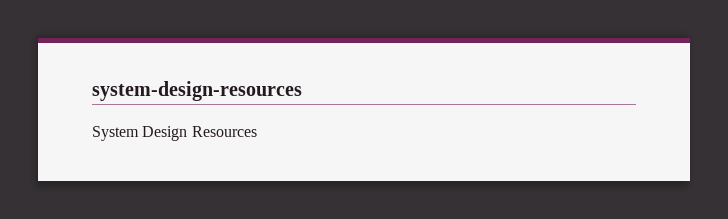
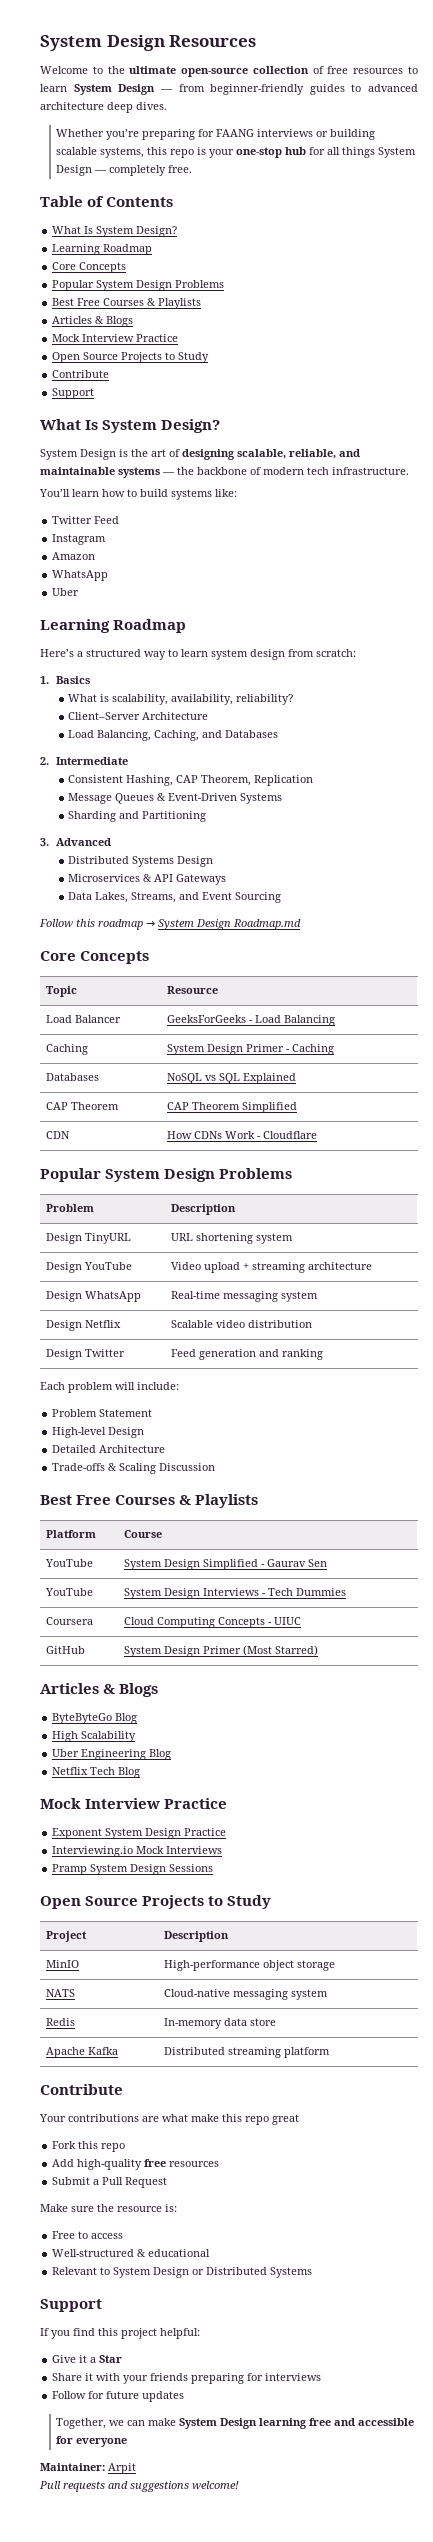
[92,81,302,101] [92,126,257,141] system-design-resources // System Design Resources -> [40,35,257,51] [40,66,418,77] [40,84,418,95] [40,102,167,113] [56,129,376,140] [56,147,417,158] [56,165,193,176] [40,196,174,207] [52,226,178,237] [52,244,153,255] [52,262,127,273] [52,280,225,291] [52,298,202,309] [52,316,134,327] [52,334,179,342] [52,352,210,363] [52,370,110,378] [52,388,95,399] [40,419,221,433] [40,449,360,460] [40,467,409,478] [39,489,237,500] [52,516,120,524] [52,534,107,545] [52,552,96,560] [52,570,109,581] [52,588,80,596] [40,619,187,633] [40,649,356,660] [40,676,91,684] [68,694,294,705] [68,712,209,720] [68,730,279,741] [40,757,129,765] [68,775,314,786] [68,793,283,804] [68,811,207,822] [40,838,112,846] [68,856,214,867] [68,874,227,885] [68,892,282,903] [39,919,301,930] [40,951,150,964] [45,986,77,997] [166,986,218,994] [45,1015,121,1023] [166,1015,335,1026] [45,1044,88,1055] [166,1044,334,1055] [45,1073,99,1081] [166,1073,296,1084] [45,1102,119,1110] [166,1102,297,1113] [45,1131,70,1139] [166,1131,317,1139] [40,1168,293,1182] [45,1204,94,1212] [170,1204,236,1215] [45,1233,131,1244] [170,1233,293,1244] [45,1262,132,1273] [170,1262,372,1273] [45,1291,141,1302] [170,1291,318,1302] [45,1320,121,1331] [170,1320,312,1328] [45,1349,125,1360] [170,1349,323,1360] [40,1382,179,1393] [52,1409,153,1417] [52,1427,145,1438] [52,1445,166,1453] [52,1463,216,1474] [40,1494,259,1508] [45,1530,96,1538] [123,1530,162,1538] [44,1559,93,1567] [123,1559,327,1570] [44,1588,93,1596] [123,1588,346,1599] [45,1617,93,1625] [123,1617,301,1628] [45,1646,85,1654] [123,1645,318,1657] [40,1683,159,1697] [52,1713,138,1724] [52,1731,137,1742] [52,1749,172,1760] [52,1767,141,1778] [40,1798,228,1809] [52,1828,227,1839] [52,1846,223,1857] [52,1864,214,1875] [40,1895,272,1909] [45,1931,87,1942] [163,1931,229,1942] [45,1960,79,1968] [163,1960,335,1971] [45,1989,75,1997] [163,1989,328,2000] [45,2018,75,2026] [163,2018,276,2029] [45,2047,118,2058] [163,2047,330,2058] [40,2084,123,2095] [39,2114,299,2125] [52,2141,126,2152] [52,2159,220,2170] [52,2177,168,2188] [40,2204,177,2212] [52,2231,124,2239] [52,2249,211,2257] [52,2267,313,2278] [40,2299,102,2312] [40,2328,200,2339] [52,2355,123,2363] [52,2373,322,2384] [52,2391,185,2402] [56,2418,415,2429] [56,2436,128,2447] [40,2463,136,2474] [39,2481,239,2492] System Design Resources // Welcome to the ultimate open-source collection of free resources to learn System Design — from beginner-friendly guides to advanced architecture deep dives. // Whether you’re preparing for FAANG interviews or building scalable systems, this repo is your one-stop hub for all things System Design — completely free. // Table of Contents // What Is System Design? // Learning Roadmap // Core Concepts // Popular System Design Problems // Best Free Courses & Playlists // Articles & Blogs // Mock Interview Practice // Open Source Projects to Study // Contribute // Support // What Is System Design? // System Design is the art of designing scalable, reliable, and maintainable systems — the backbone of modern tech infrastructure. // You’ll learn how to build systems like: // Twitter Feed // Instagram // Amazon // WhatsApp // Uber // Learning Roadmap // Here’s a structured way to learn system design from scratch: // 1. Basics // What is scalability, availability, reliability? // Client–Server Architecture // Load Balancing, Caching, and Databases // 2. Intermediate // Consistent Hashing, CAP Theorem, Replication // Message Queues & Event-Driven Systems // Sharding and Partitioning // 3. Advanced // Distributed Systems Design // Microservices & API Gateways // Data Lakes, Streams, and Event Sourcing // Follow this roadmap → System Design Roadmap.md // Core Concepts // Topic | Resource // Load Balancer | GeeksForGeeks - Load Balancing // Caching | System Design Primer - Caching // Databases | NoSQL vs SQL Explained // CAP Theorem | CAP Theorem Simplified // CDN | How CDNs Work - Cloudflare // Popular System Design Problems // Problem | Description // Design TinyURL | URL shortening system // Design YouTube | Video upload + streaming architecture // Design WhatsApp | Real-time messaging system // Design Netflix | Scalable video distribution // Design Twitter | Feed generation and ranking // Each problem will include: // Problem Statement // High-level Design // Detailed Architecture // Trade-offs & Scaling Discussion // Best Free Courses & Playlists // Platform | Course // YouTube | System Design Simplified - Gaurav Sen // YouTube | System Design Interviews - Tech Dummies // Coursera | Cloud Computing Concepts - UIUC // GitHub | System Design Primer (Most Starred) // Articles & Blogs // ByteByteGo Blog // High Scalability // Uber Engineering Blog // Netflix Tech Blog // Mock Interview Practice // Exponent System Design Practice // Interviewing.io Mock Interviews // Pramp System Design Sessions // Open Source Projects to Study // Project | Description // MinIO | High-performance object storage // NATS | Cloud-native messaging system // Redis | In-memory data store // Apache Kafka | Distributed streaming platform // Contribute // Your contributions are what make this repo great // Fork this repo // Add high-quality free resources // Submit a Pull Request // Make sure the resource is: // Free to access // Well-structured & educational // Relevant to System Design or Distributed Systems // Support // If you find this project helpful: // Give it a Star // Share it with your friends preparing for interviews // Follow for future updates // Together, we can make System Design learning free and accessible for everyone // Maintainer: Arpit // Pull requests and suggestions welcome!

